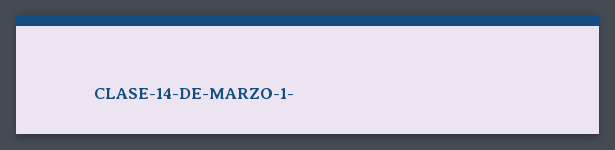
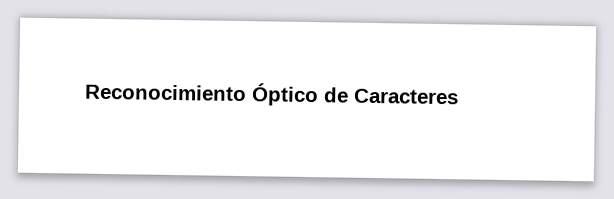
[94,88,294,99] CLASE-14-DE-MARZO-1- -> [84,83,459,107] Reconocimiento Óptico de Caracteres

